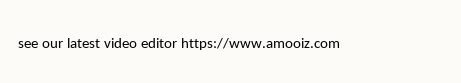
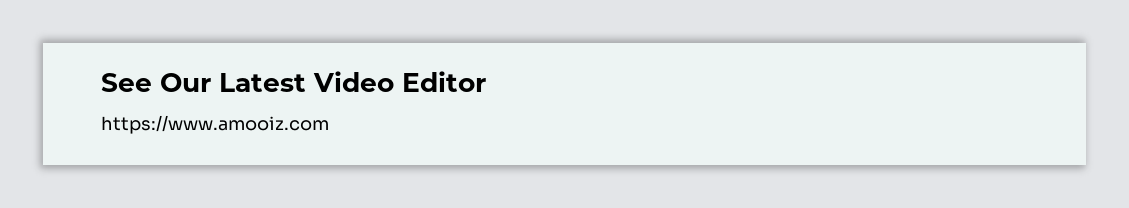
[18,38,177,48] see our latest video editor -> [101,71,486,92] See Our Latest Video Editor //

